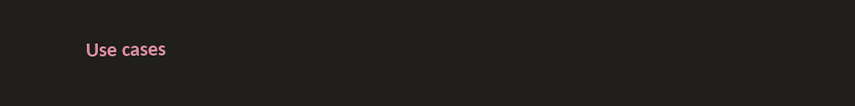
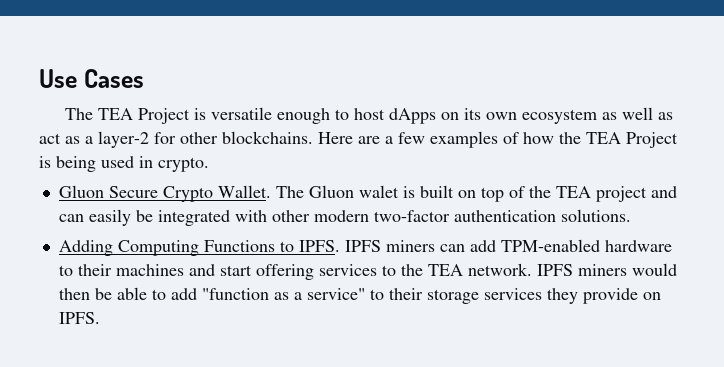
[121,45,168,57] cases -> [83,69,144,88] [65,107,674,124] [39,131,678,148] [39,156,209,172] [58,185,677,202] [58,209,631,226] [58,239,672,256] [58,263,677,280] [58,287,661,304] [58,312,100,324] Cases // The TEA Project is versatile enough to host dApps on its own ecosystem as well as act as a layer-2 for other blockchains. Here are a few examples of how the TEA Project is being used in crypto. // Gluon Secure Crypto Wallet. The Gluon walet is built on top of the TEA project and can easily be integrated with other modern two-factor authentication solutions. // Adding Computing Functions to IPFS. IPFS miners can add TPM-enabled hardware to their machines and start offering services to the TEA network. IPFS miners would then be able to add "function as a service" to their storage services they provide on IPFS.

